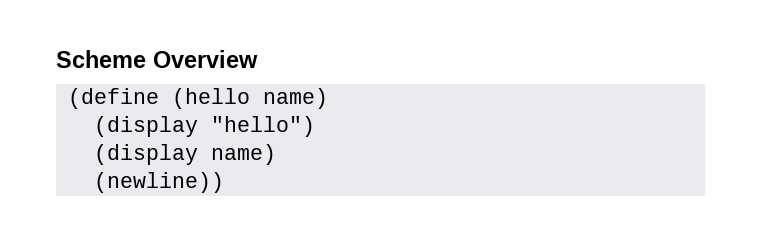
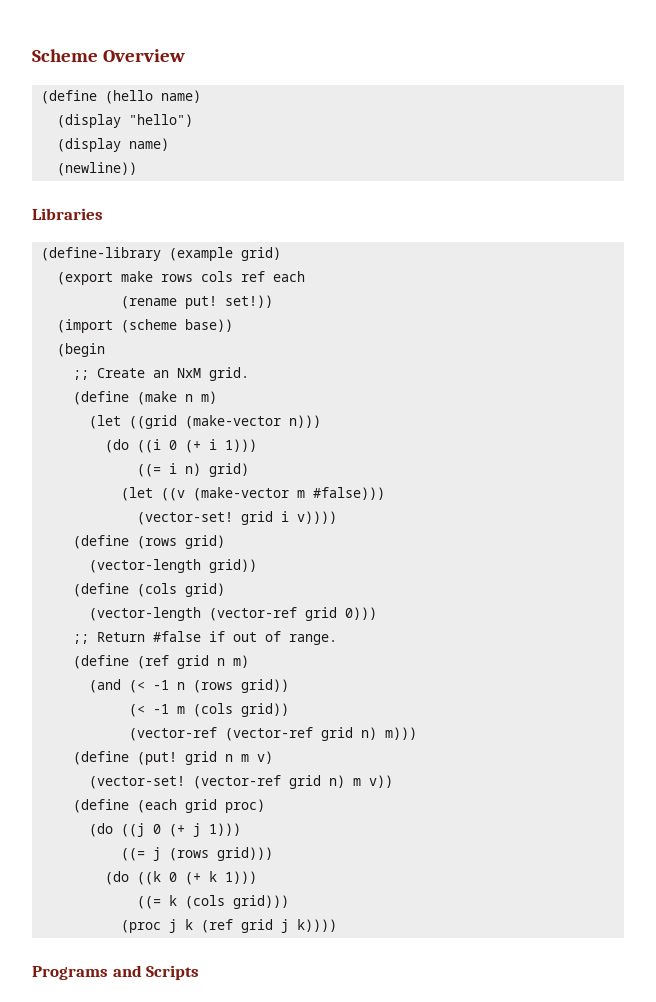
(225, 182) none -> [32,208,103,220] [40,247,281,261] [56,271,305,285] [120,295,273,309] [56,319,233,333] [56,343,105,357] [72,367,249,381] [72,391,217,405] [88,415,321,429] [104,439,257,453] [136,463,249,477] [120,487,385,501] [136,511,337,525] [72,535,225,549] [88,559,257,573] [72,583,225,597] [88,607,377,621] [72,631,337,645] [72,655,249,669] [88,679,289,693] [128,703,289,717] [128,727,417,741] [72,751,273,765] [88,775,393,789] [72,799,265,813] [88,823,241,837] [120,847,273,861] [104,871,257,885] [136,895,289,909] [120,919,337,933] [32,965,200,980] // Libraries // (define-library (example grid) // (export make rows cols ref each // (rename put! set!)) // (import (scheme base)) // (begin // ;; Create an NxM grid. // (define (make n m) // (let ((grid (make-vector n))) // (do ((i 0 (+ i 1))) // ((= i n) grid) // (let ((v (make-vector m #false))) // (vector-set! grid i v)))) // (define (rows grid) // (vector-length grid)) // (define (cols grid) // (vector-length (vector-ref grid 0))) // ;; Return #false if out of range. // (define (ref grid n m) // (and (< -1 n (rows grid)) // (< -1 m (cols grid)) // (vector-ref (vector-ref grid n) m))) // (define (put! grid n m v) // (vector-set! (vector-ref grid n) m v)) // (define (each grid proc) // (do ((j 0 (+ j 1))) // ((= j (rows grid))) // (do ((k 0 (+ k 1))) // ((= k (cols grid))) // (proc j k (ref grid j k)))) // Programs and Scripts

